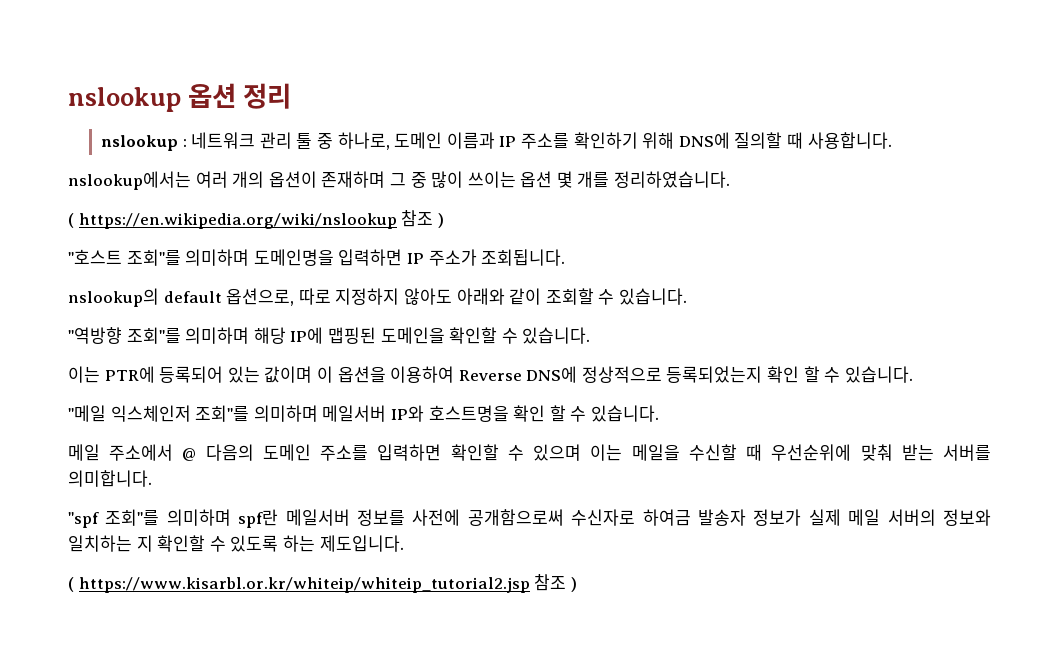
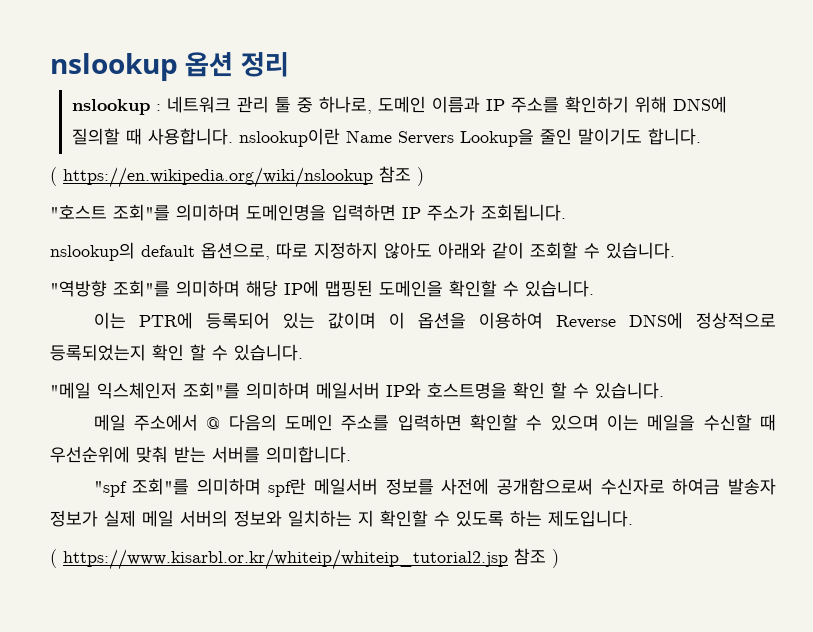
[68,171,731,190] // nslookup에서는 여러 개의 옵션이 존재하며 그 중 많이 쓰이는 옵션 몇 개를 정리하였습니다. -> [238,128,701,147] nslookup이란 Name Servers Lookup을 줄인 말이기도 합니다.

